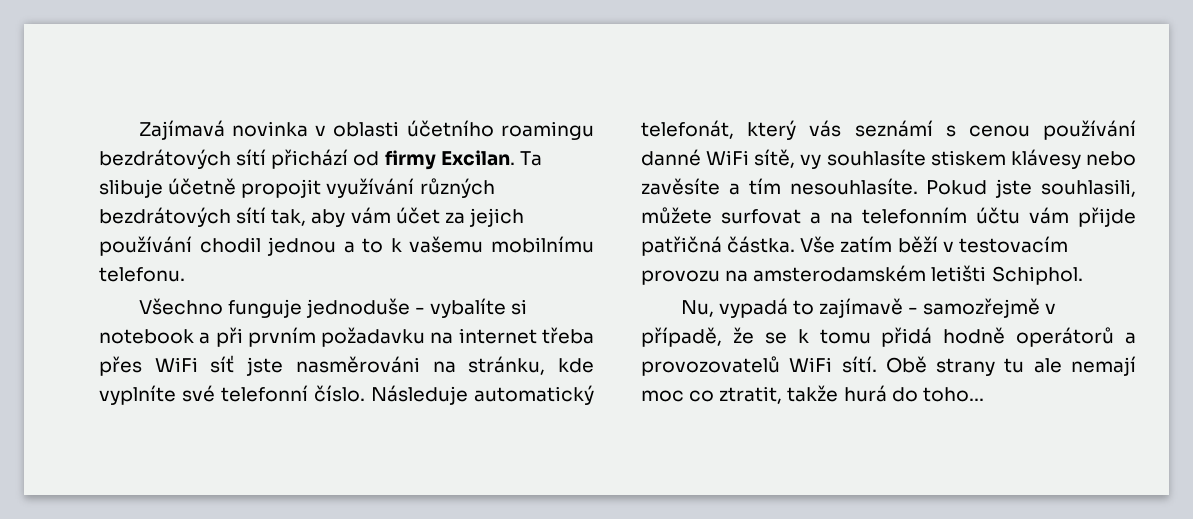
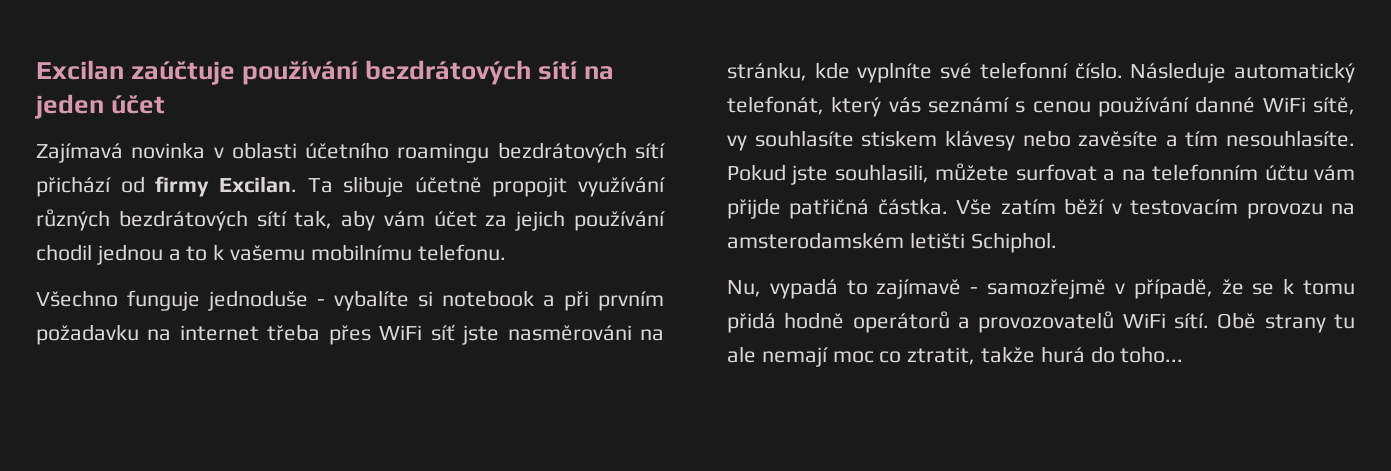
(138, 130) none -> [36,60,615,85] [35,94,166,119] Excilan zaúčtuje používání bezdrátových sítí na jeden účet //

